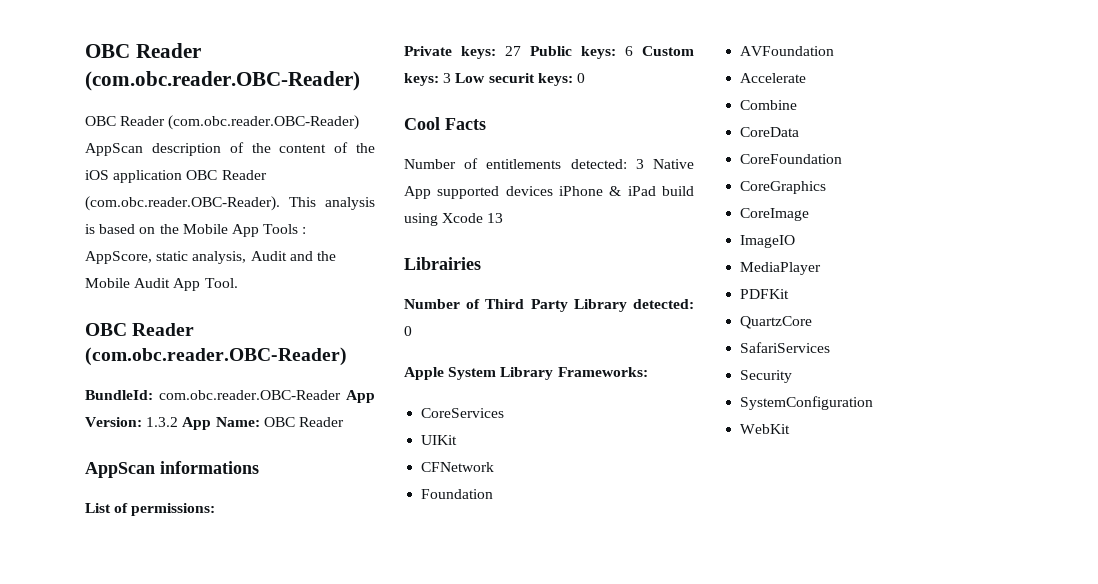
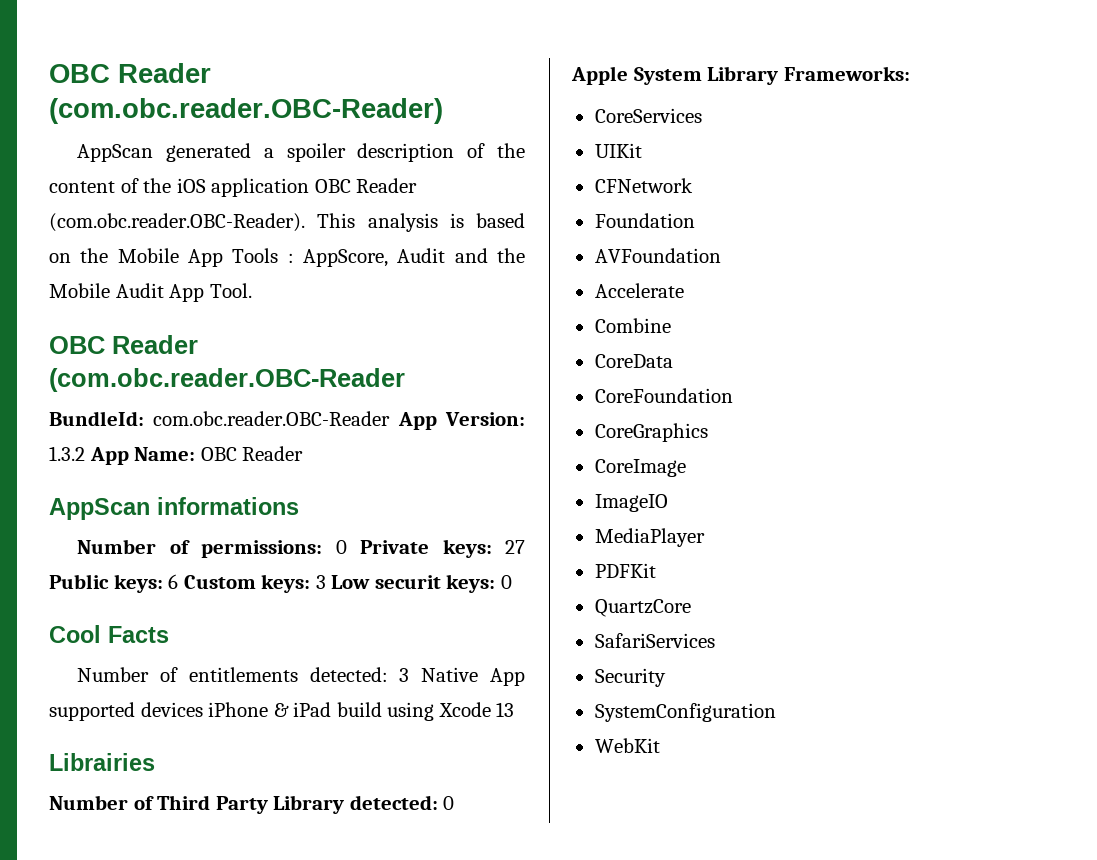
[85,43,201,58] [85,71,360,91] [85,115,360,130] [85,143,143,156] OBC Reader (com.obc.reader.OBC-Reader) // OBC Reader (com.obc.reader.OBC-Reader) AppScan -> [49,63,211,83] [49,98,443,124] [77,143,346,162] OBC Reader (com.obc.reader.OBC-Reader) // AppScan generated a spoiler
[156,251,247,264] static analysis, -> (389, 258) none
[85,347,347,366] (com.obc.reader.OBC-Reader) -> [49,368,405,392] (com.obc.reader.OBC-Reader
[85,503,111,513] List -> [77,539,157,554] Number
(216, 509) // -> [335,540,347,554] 0

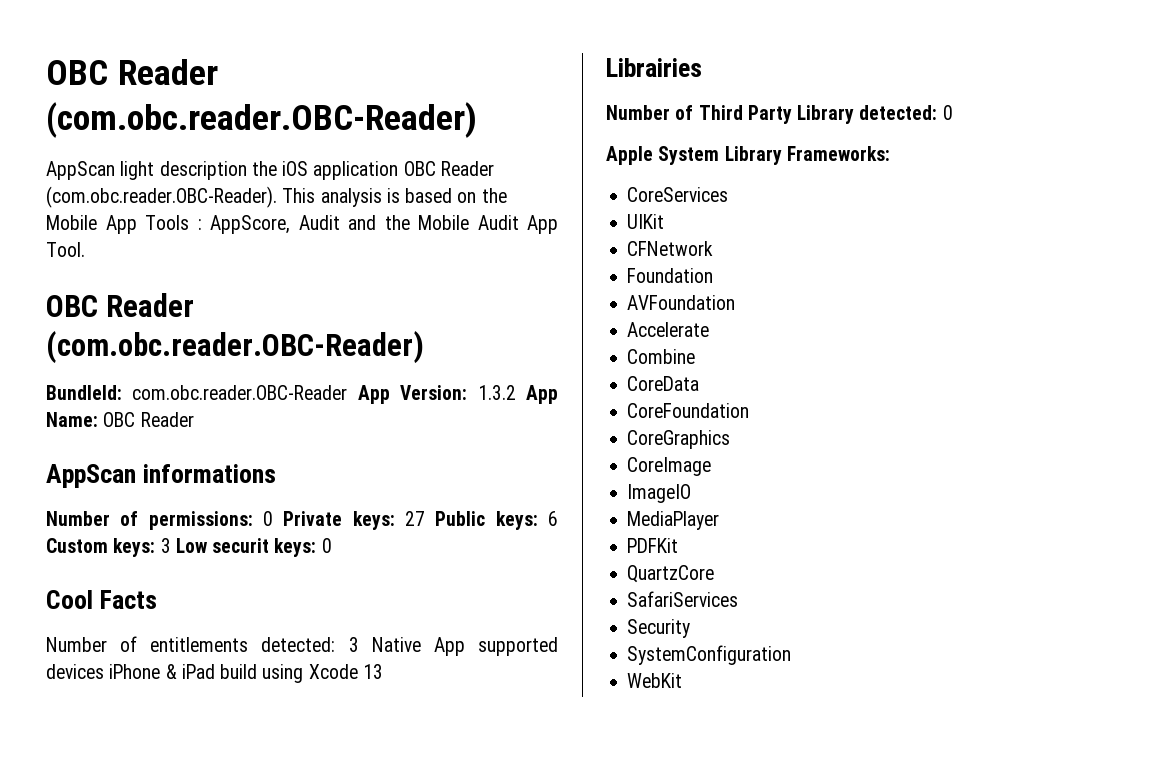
[166,143,525,162] [49,178,139,193] generated a spoiler description of the content of -> [120,161,247,180] light description
[49,368,405,392] (com.obc.reader.OBC-Reader -> [46,331,424,364] (com.obc.reader.OBC-Reader)

